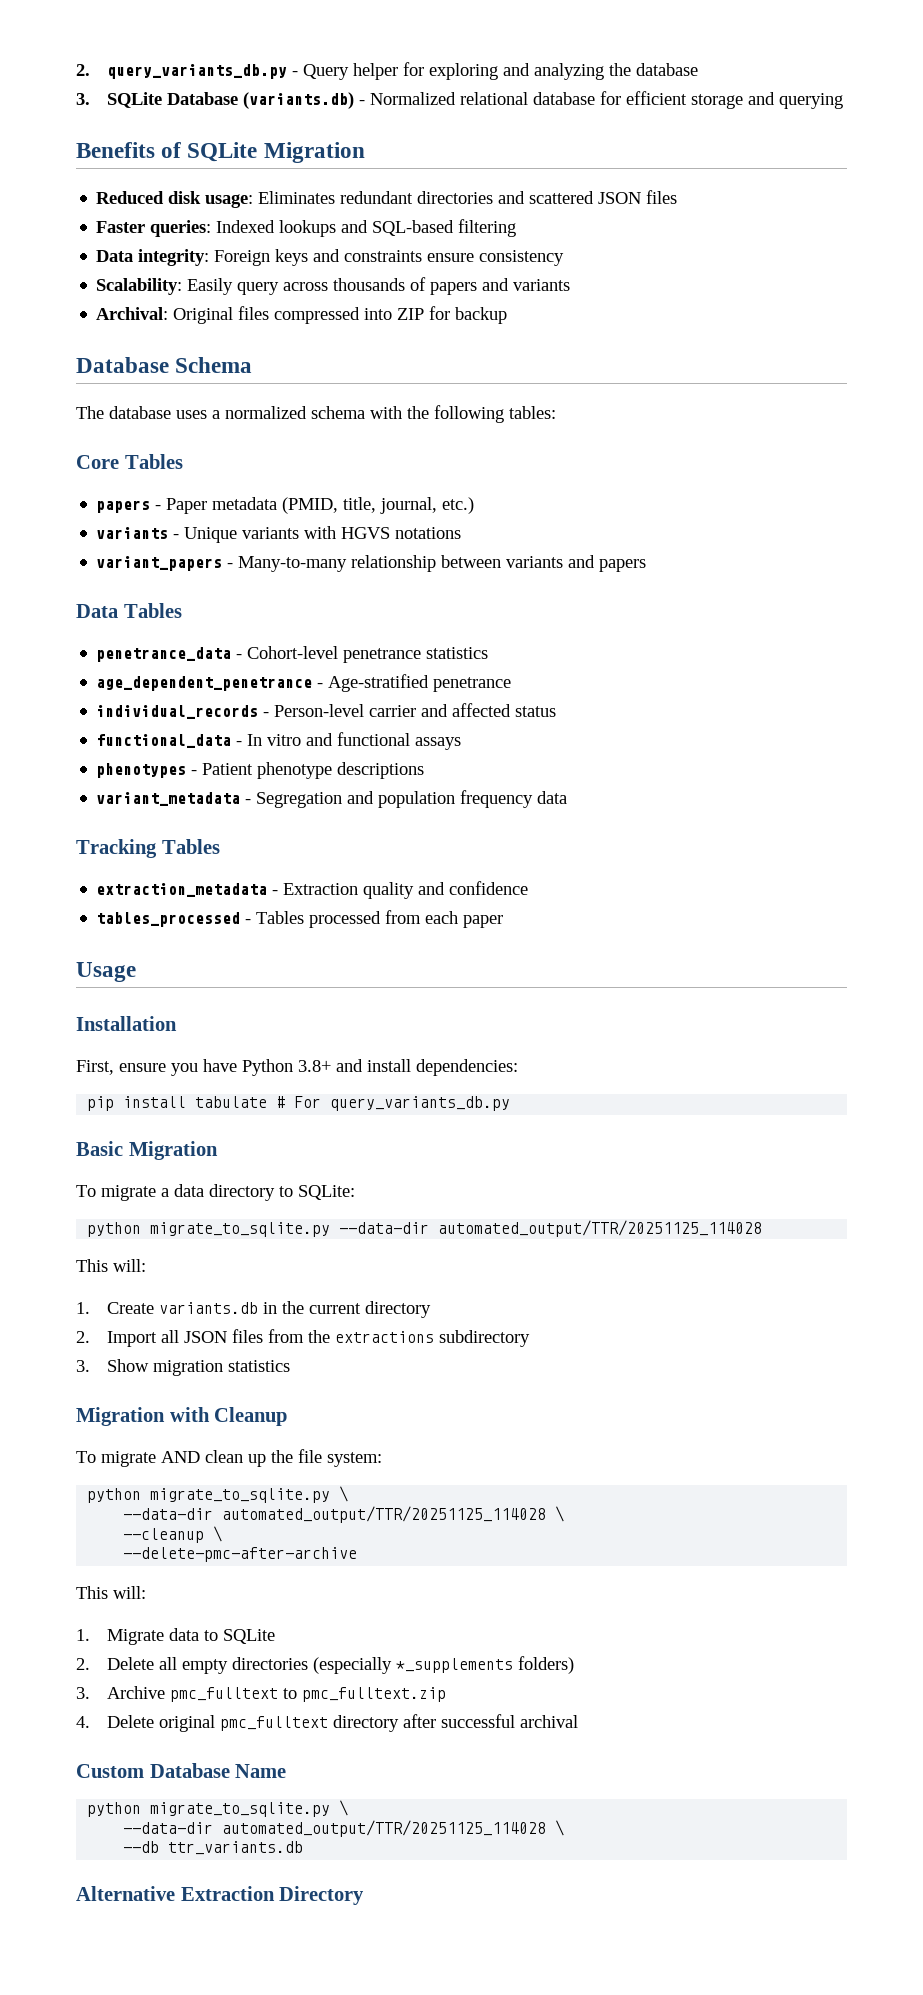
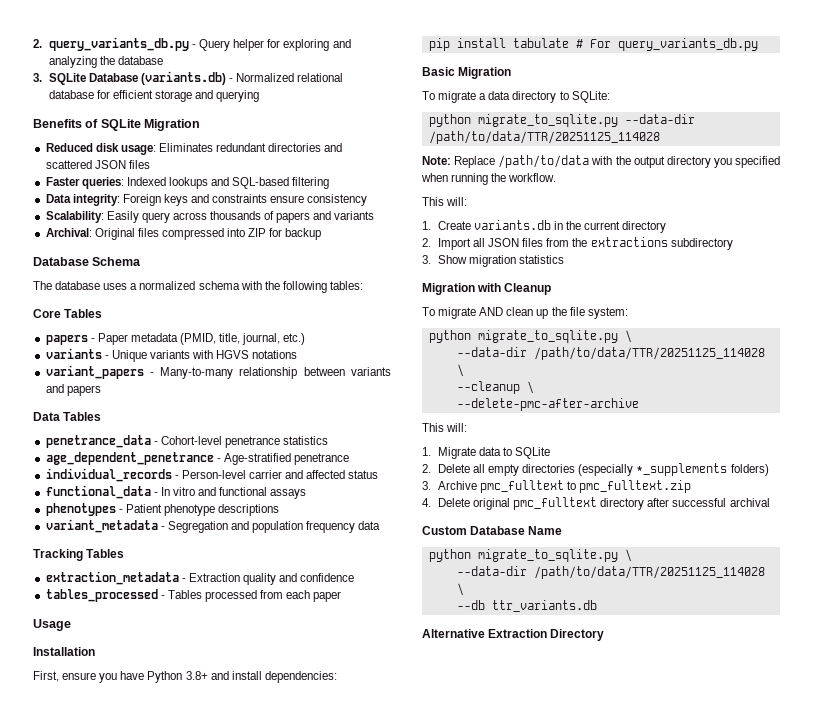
[438,1220,763,1237] automated_output/TTR/20251125_114028 -> [428,131,660,144] [422,155,780,168] [421,173,557,185] /path/to/data/TTR/20251125_114028 // Note: Replace /path/to/data with the output directory you specified when running the workflow.
[222,1506,547,1523] automated_output/TTR/20251125_114028 -> [533,347,765,360] /path/to/data/TTR/20251125_114028
[222,1820,547,1837] automated_output/TTR/20251125_114028 -> [533,566,765,579] /path/to/data/TTR/20251125_114028

